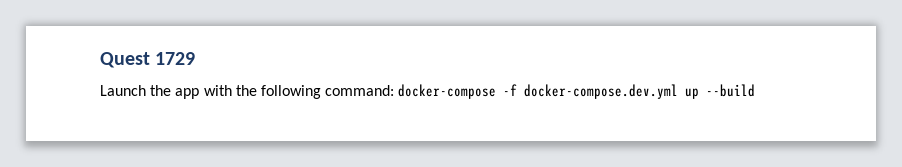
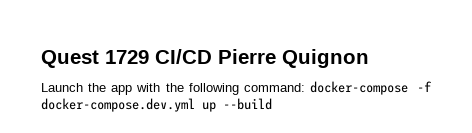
(196, 58) none -> [155,49,369,68] CI/CD Pierre Quignon

